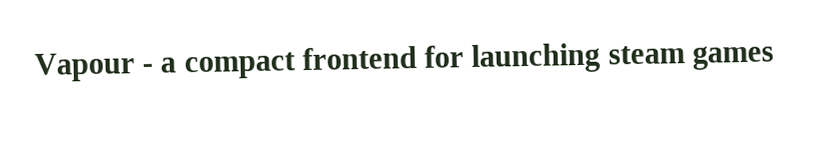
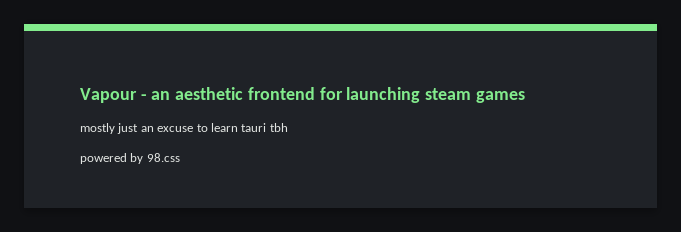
[160,52,296,80] a compact -> [151,87,244,100] an aesthetic
(774, 57) none -> [80,123,288,134] [80,153,180,164] // mostly just an excuse to learn tauri tbh // powered by 98.css

